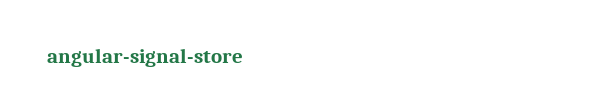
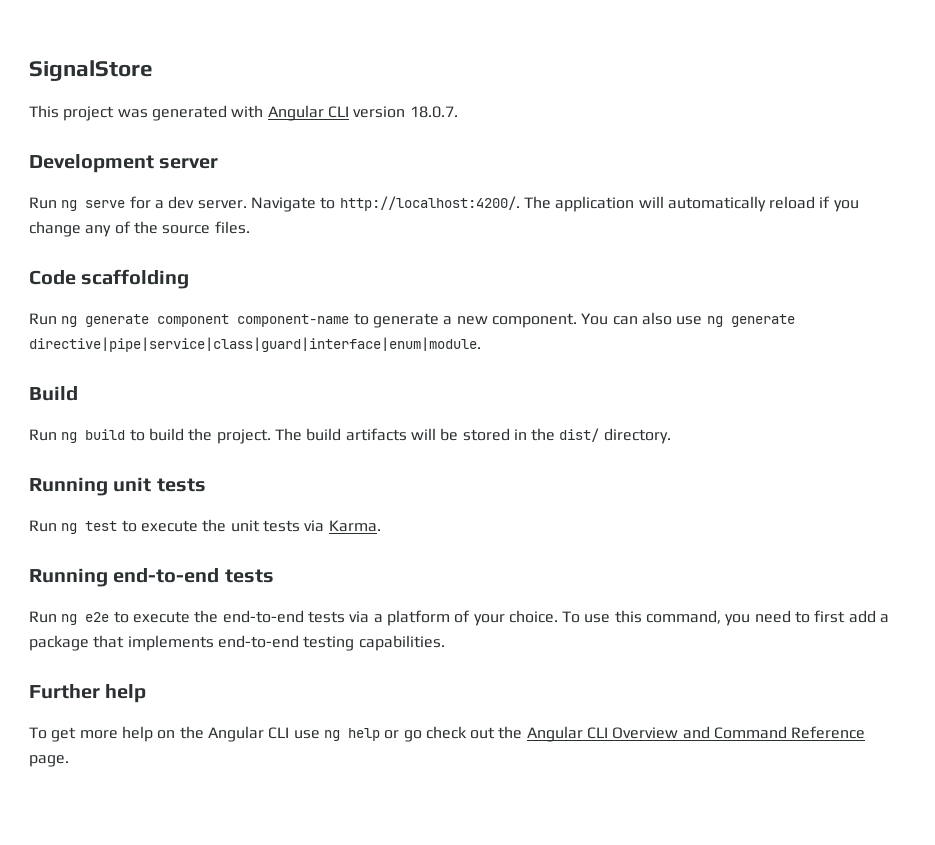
[47,48,243,67] angular-signal-store -> [29,60,153,81] [29,105,458,121] [29,154,219,173] [29,196,859,212] [29,221,250,237] [29,269,190,289] [29,312,795,328] [29,337,481,352] [29,386,78,401] [29,428,671,444] [29,477,206,496] [29,519,381,534] [29,568,274,587] [29,610,890,626] [29,635,445,651] [29,684,147,703] [29,726,866,742] [29,755,69,767] SignalStore // This project was generated with Angular CLI version 18.0.7. // Development server // Run ng serve for a dev server. Navigate to http://localhost:4200/. The application will automatically reload if you change any of the source files. // Code scaffolding // Run ng generate component component-name to generate a new component. You can also use ng generate directive|pipe|service|class|guard|interface|enum|module. // Build // Run ng build to build the project. The build artifacts will be stored in the dist/ directory. // Running unit tests // Run ng test to execute the unit tests via Karma. // Running end-to-end tests // Run ng e2e to execute the end-to-end tests via a platform of your choice. To use this command, you need to first add a package that implements end-to-end testing capabilities. // Further help // To get more help on the Angular CLI use ng help or go check out the Angular CLI Overview and Command Reference page.

